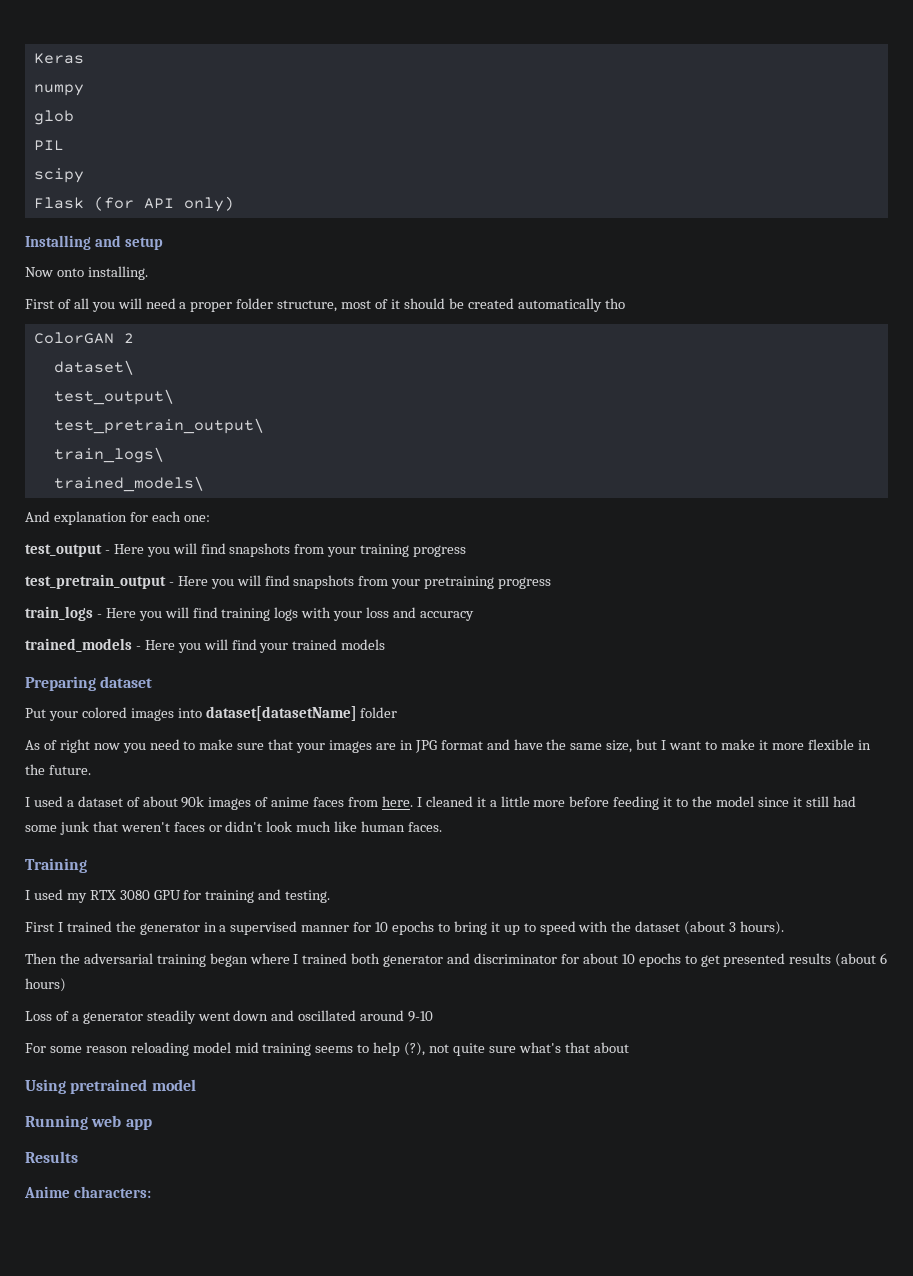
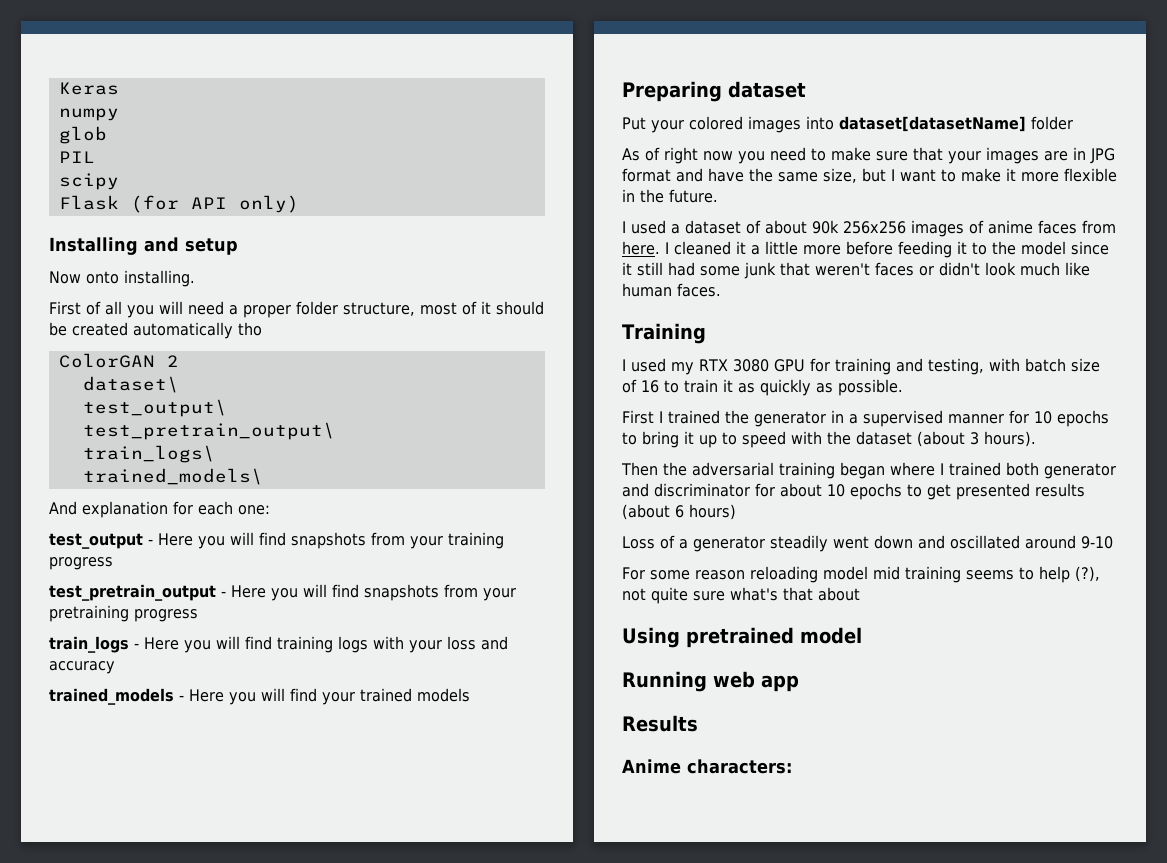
(205, 802) none -> [843,221,906,234] 256x256
[285,890,331,903] testing. -> [927,358,1100,375] [622,379,903,396] testing, with batch size of 16 to train it as quickly as possible.

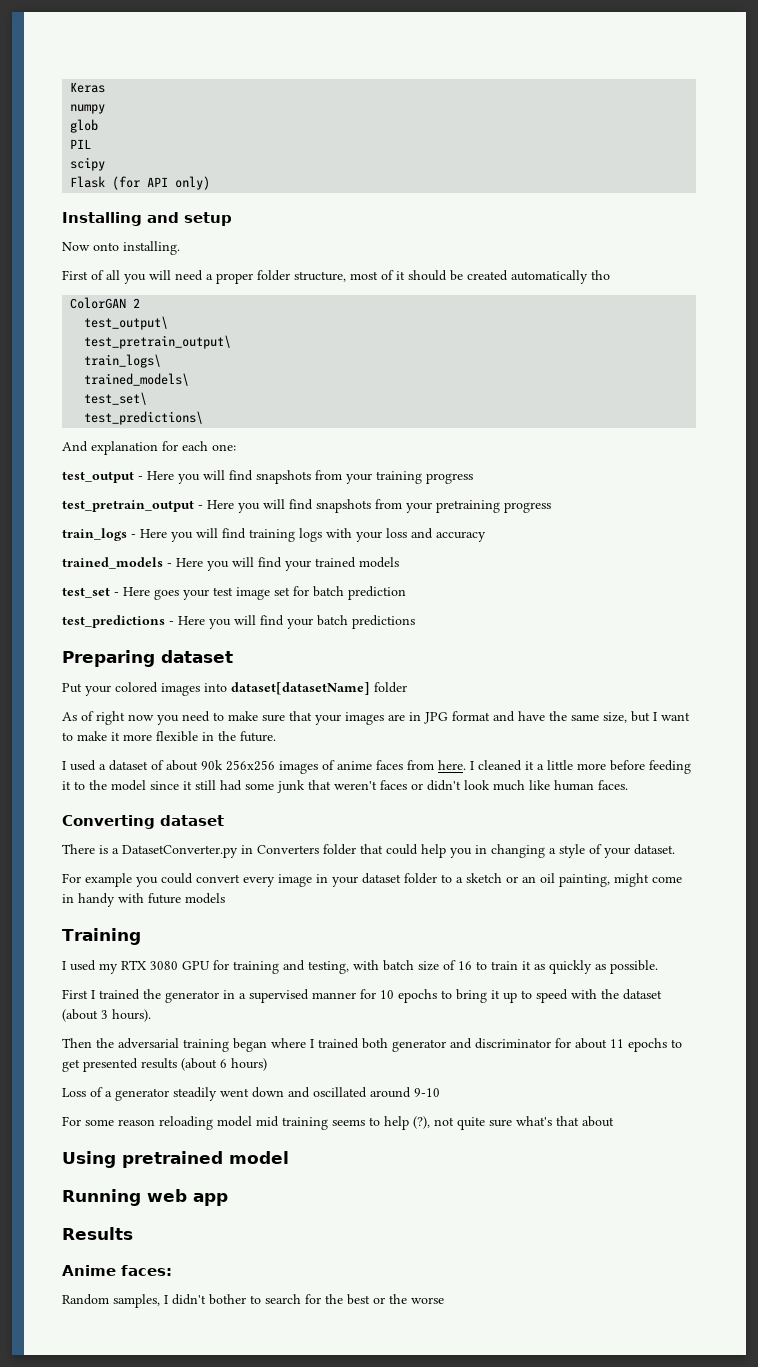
[82,376,179,393] // dataset\ -> (141, 303) none
(263, 476) none -> [84,392,148,405] [84,411,204,425] // test_set\ // test_predictions\
(470, 695) none -> [62,586,406,600] [62,615,415,629] // test_set - Here goes your test image set for batch prediction // test_predictions - Here you will find your batch predictions
(721, 290) none -> [62,815,224,829] [62,844,675,858] [62,873,682,887] [62,893,225,907] // Converting dataset // There is a DatasetConverter.py in Converters folder that could help you in changing a style of your dataset. // For example you could convert every image in your dataset folder to a sketch or an oil painting, might come in handy with future models
[827,484,845,497] 10 -> [610,1039,624,1048] 11
[687,759,792,774] characters: -> [121,1265,172,1276] [62,1294,444,1308] faces: // Random samples, I didn't bother to search for the best or the worse

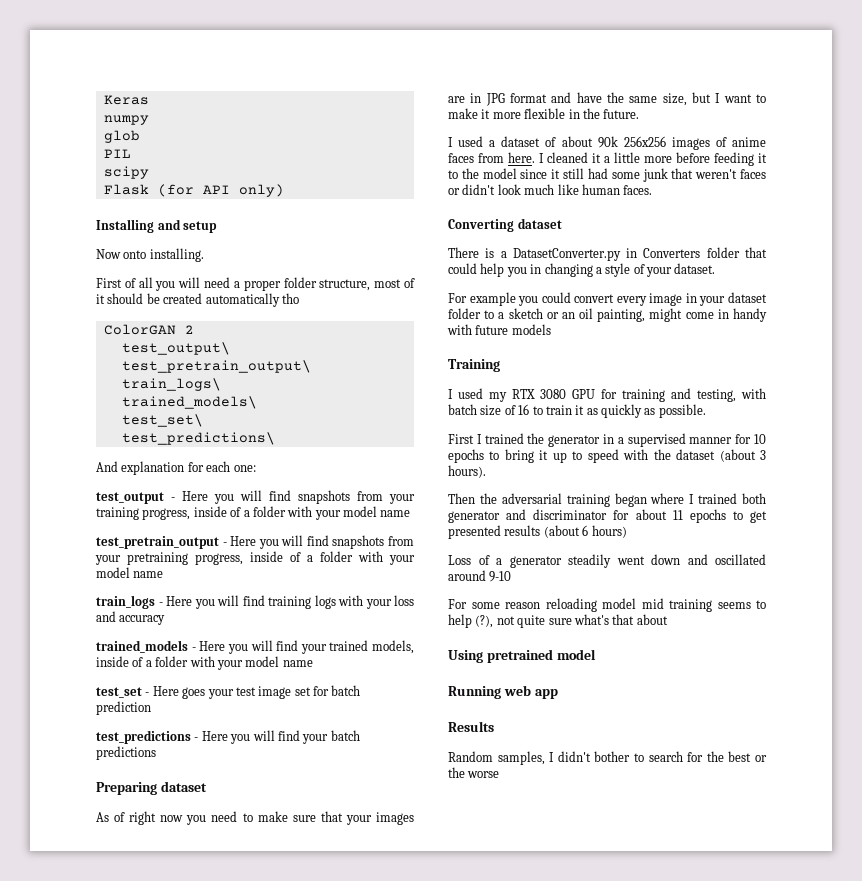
[426,473,473,484] progress -> [142,506,411,520] progress, inside of a folder with your model name
[504,502,551,513] progress -> [195,551,415,565] [96,567,164,578] progress, inside of a folder with your model name
[359,557,399,568] models -> [372,640,414,654] [96,656,313,670] models, inside of a folder with your model name
[62,682,407,696] // Put your colored images into dataset[datasetName] folder -> (207, 786) none
[62,1265,172,1276] // Anime faces: -> (494, 726) none

